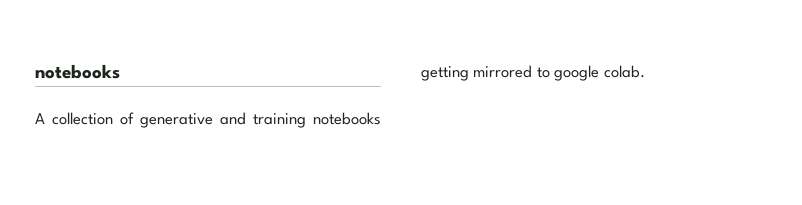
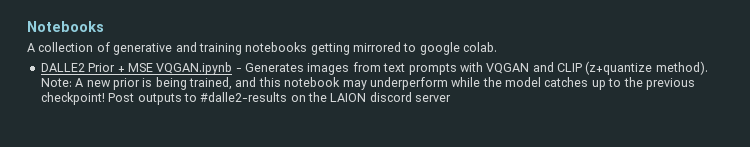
[35,64,120,79] notebooks -> [27,21,104,32] Notebooks
(645, 71) none -> [40,61,708,75] [40,77,695,90] [40,92,452,105] // DALLE2 Prior + MSE VQGAN.ipynb - Generates images from text prompts with VQGAN and CLIP (z+quantize method). Note: A new prior is being trained, and this notebook may underperform while the model catches up to the previous checkpoint! Post outputs to #dalle2-results on the LAION discord server

